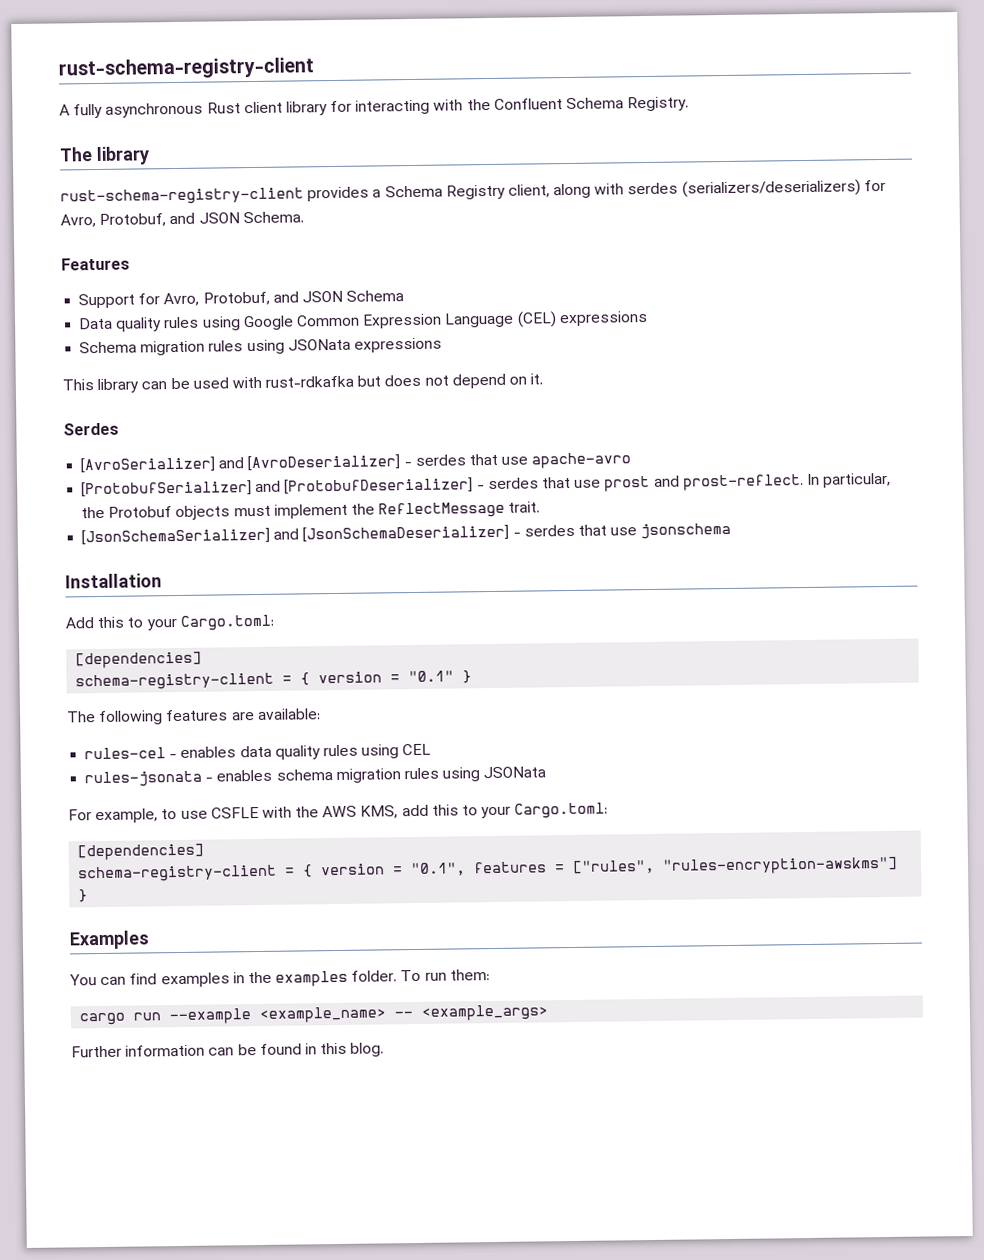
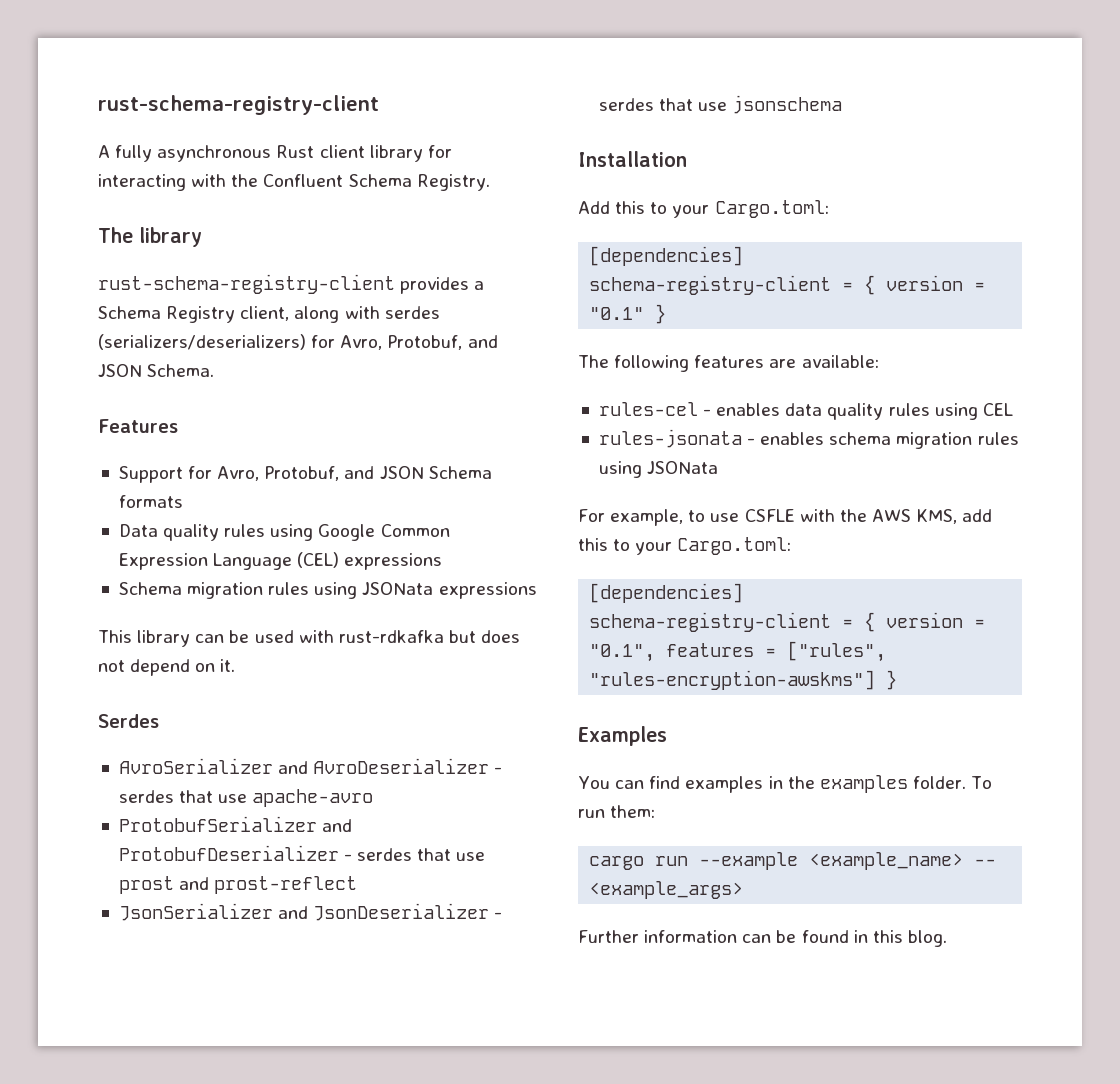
(405, 296) none -> [118,495,183,508] formats
[80,454,401,474] [AvroSerializer] and [AvroDeserializer] -> [118,758,490,774] AvroSerializer and AvroDeserializer
[81,477,474,498] [ProtobufSerializer] and [ProtobufDeserializer] -> [118,816,353,832] [118,845,339,861] ProtobufSerializer and ProtobufDeserializer
[682,472,892,491] [81,501,541,521] [81,524,510,546] prost-reflect. In particular, the Protobuf objects must implement the ReflectMessage trait. // [JsonSchemaSerializer] and [JsonSchemaDeserializer] -> [214,876,358,894] [118,903,490,921] prost-reflect // JsonSerializer and JsonDeserializer

